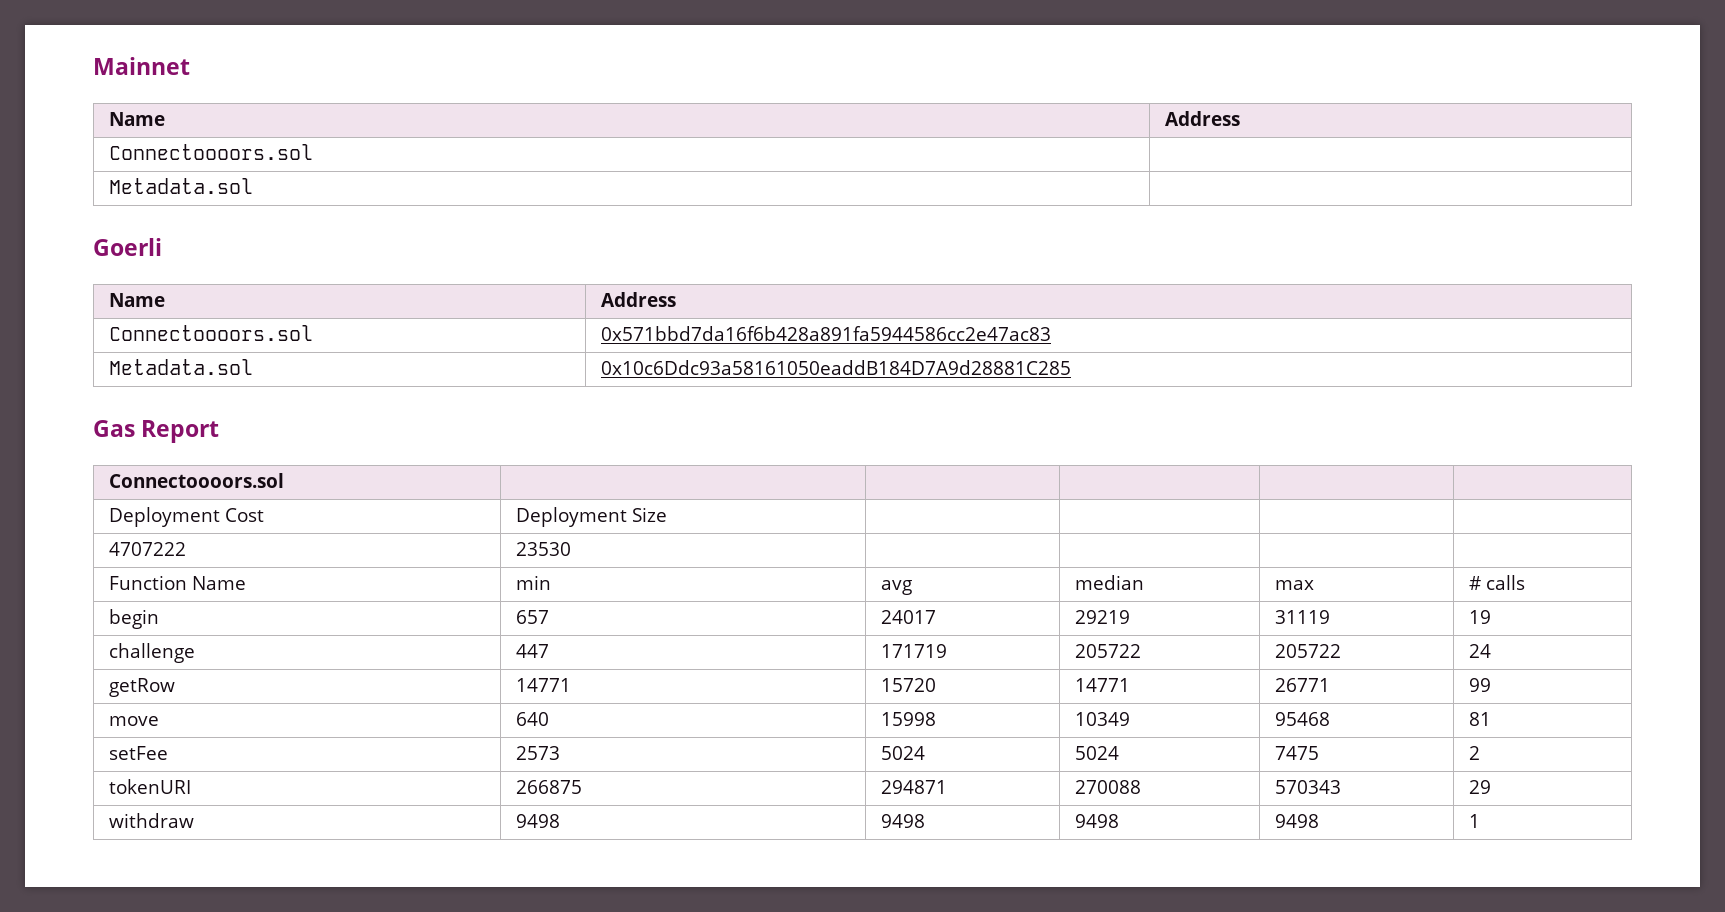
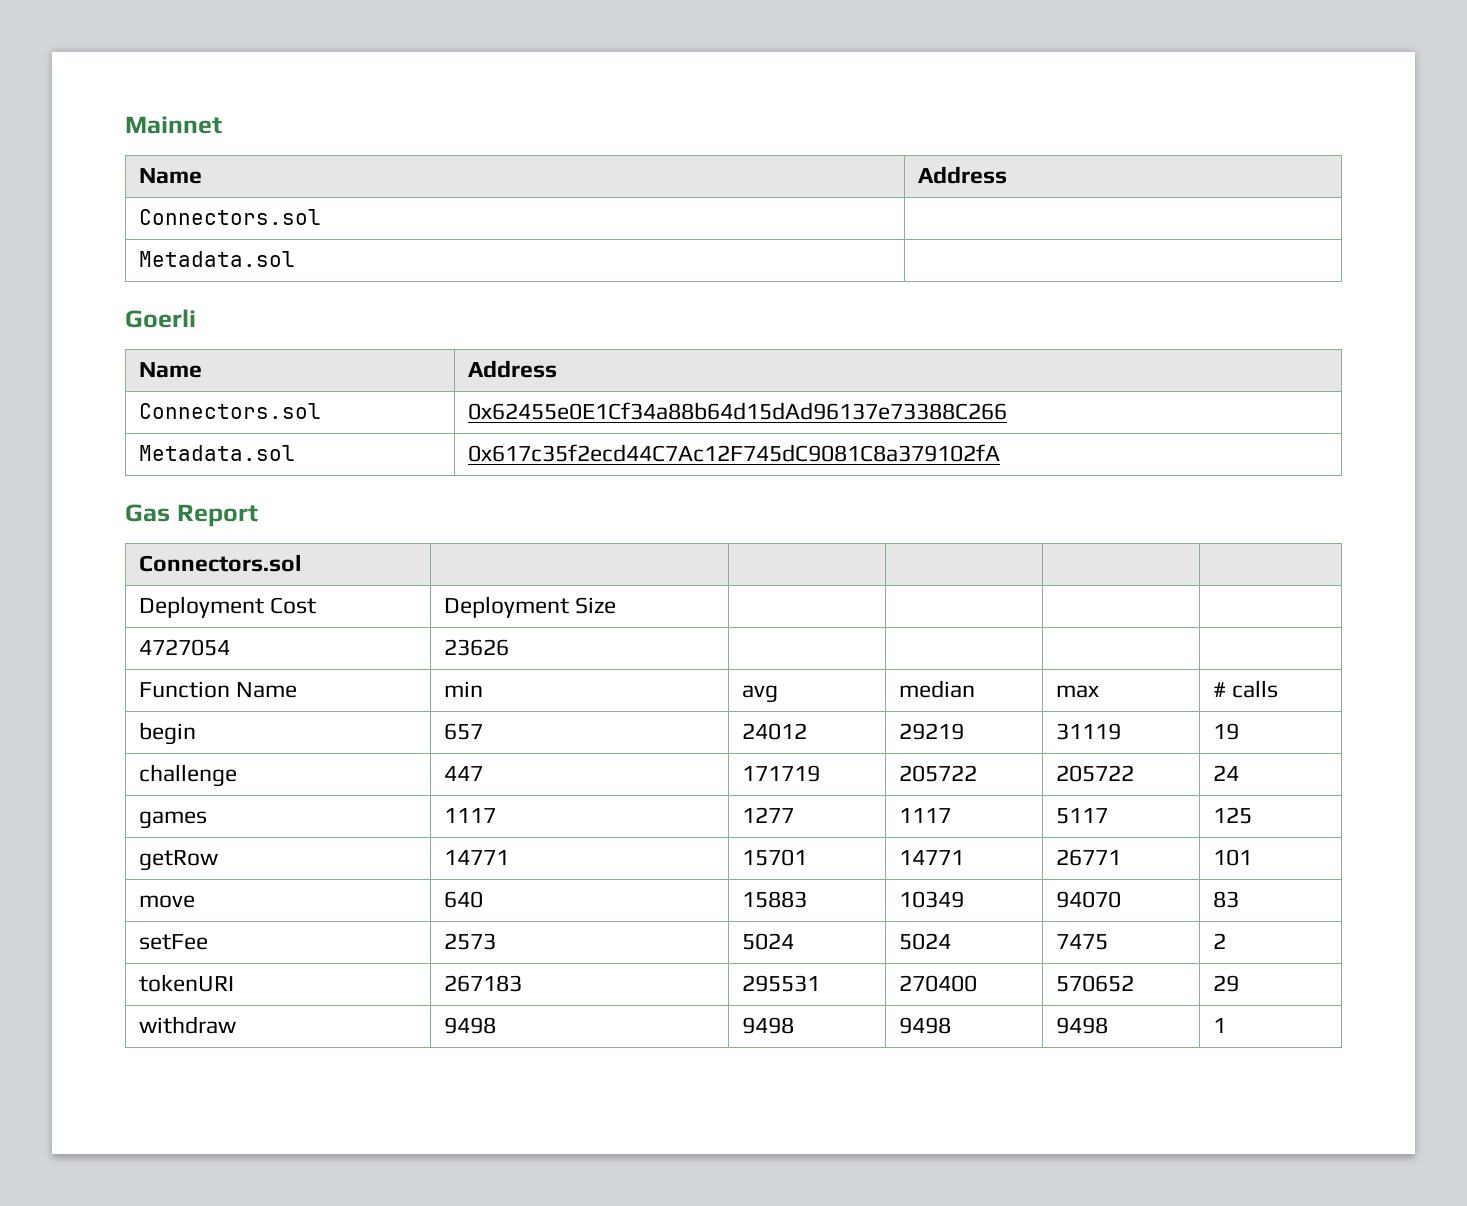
[108,144,313,160] Connectoooors.sol -> [139,209,322,225] Connectors.sol
[108,325,313,341] [600,326,1051,341] [108,359,253,375] [600,360,1071,375] Connectoooors.sol | 0x571bbd7da16f6b428a891fa5944586cc2e47ac83 // Metadata.sol | 0x10c6Ddc93a58161050eaddB184D7A9d28881C285 -> [139,403,322,419] [468,402,1008,420] [139,445,296,461] [468,444,1001,462] Connectors.sol | 0x62455e0E1Cf34a88b64d15dAd96137e73388C266 // Metadata.sol | 0x617c35f2ecd44C7Ac12F745dC9081C8a379102fA
[108,473,284,488] Connectoooors.sol -> [139,554,302,572] Connectors.sol
[108,542,186,556] [515,542,571,556] 4707222 | 23530 -> [139,639,231,656] [444,639,510,656] 4727054 | 23626
[880,610,936,624] 24017 -> [742,723,808,740] 24012
(1491, 651) none -> [139,811,208,829] [444,808,497,823] [742,807,795,823] [899,808,952,823] [1056,808,1109,824] [1213,807,1253,824] // games | 1117 | 1277 | 1117 | 5117 | 125
[880,678,936,692] 15720 -> [742,849,808,866] 15701
[1468,678,1491,692] 99 -> [1213,849,1253,866] 101
[880,712,936,726] 15998 -> [742,891,808,908] 15883
[1274,712,1330,726] [1468,712,1491,726] 95468 | 81 -> [1056,891,1122,908] [1213,891,1240,908] 94070 | 83
[515,780,582,794] [880,780,947,794] [1074,780,1141,794] [1274,780,1341,794] 266875 | 294871 | 270088 | 570343 -> [444,975,523,992] [742,975,821,992] [899,975,978,992] [1056,975,1135,992] 267183 | 295531 | 270400 | 570652

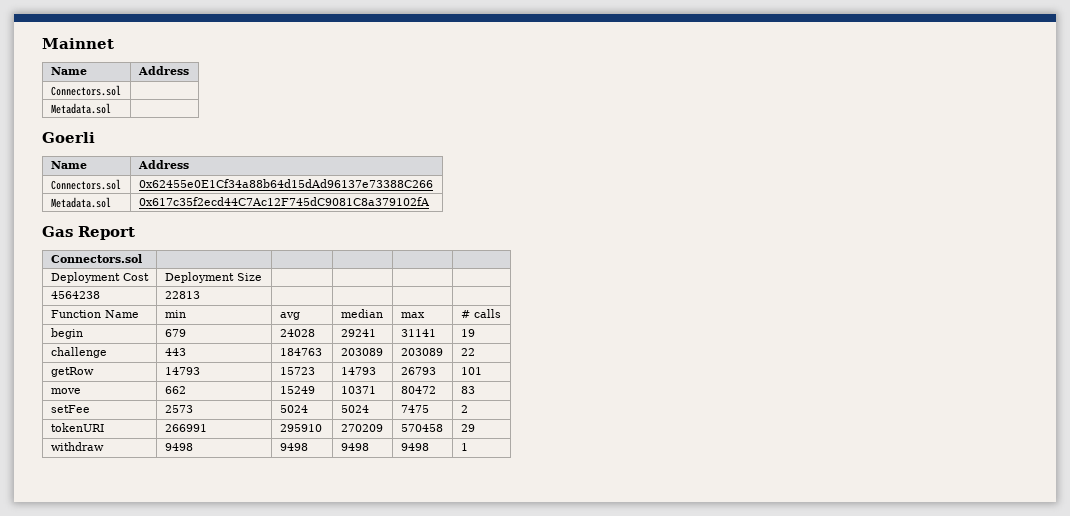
[139,639,231,656] [444,639,510,656] 4727054 | 23626 -> [50,291,100,299] [164,291,200,299] 4564238 | 22813
[444,723,484,740] [742,723,808,740] [899,723,965,740] [1056,723,1122,740] [1213,723,1240,740] [139,764,238,787] [444,766,484,781] [742,765,821,782] [899,765,978,782] [1056,765,1135,782] [1213,765,1240,781] [139,811,208,829] [444,808,497,823] [742,807,795,823] [899,808,952,823] [1056,808,1109,824] [1213,807,1253,824] [139,850,219,871] [444,850,510,865] [742,849,808,866] [899,850,965,865] [1056,849,1122,866] [1213,849,1253,866] [139,895,196,908] [444,891,484,908] [742,891,808,908] [899,891,965,908] [1056,891,1122,908] 657 | 24012 | 29219 | 31119 | 19 // challenge | 447 | 171719 | 205722 | 205722 | 24 // games | 1117 | 1277 | 1117 | 5117 | 125 // getRow | 14771 | 15701 | 14771 | 26771 | 101 // move | 640 | 15883 | 10349 | 94070 -> [164,329,186,337] [279,329,315,337] [340,329,376,337] [400,329,436,337] [460,329,475,337] [50,347,107,358] [164,348,186,356] [279,348,322,356] [340,348,383,356] [400,348,443,356] [460,348,475,356] [50,367,94,377] [164,367,200,375] [279,367,315,375] [340,367,376,375] [400,367,436,375] [460,367,482,375] [50,388,81,394] [164,386,186,394] [279,386,315,394] [340,386,376,394] [400,386,436,394] 679 | 24028 | 29241 | 31141 | 19 // challenge | 443 | 184763 | 203089 | 203089 | 22 // getRow | 14793 | 15723 | 14793 | 26793 | 101 // move | 662 | 15249 | 10371 | 80472
[444,975,523,992] [742,975,821,992] [899,975,978,992] [1056,975,1135,992] 267183 | 295531 | 270400 | 570652 -> [164,424,207,432] [279,424,322,432] [340,424,383,432] [400,424,443,432] 266991 | 295910 | 270209 | 570458

